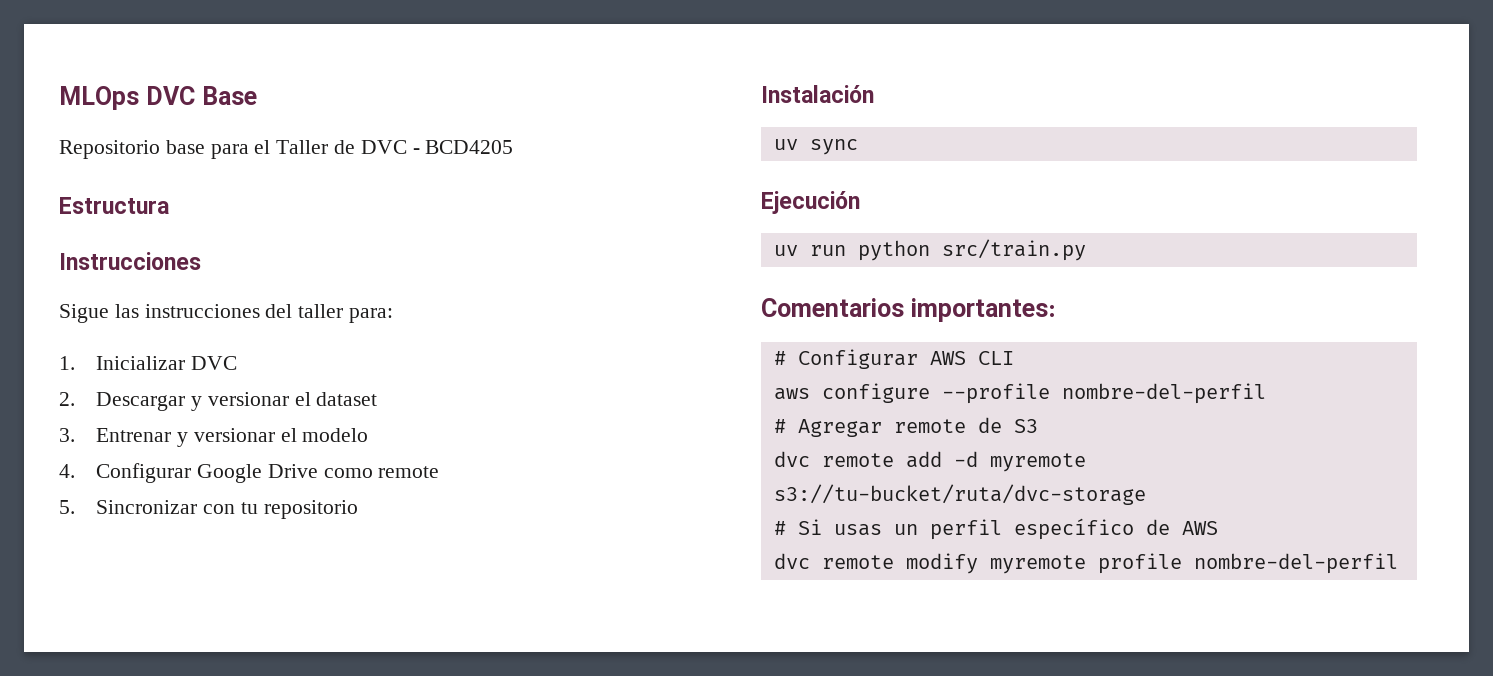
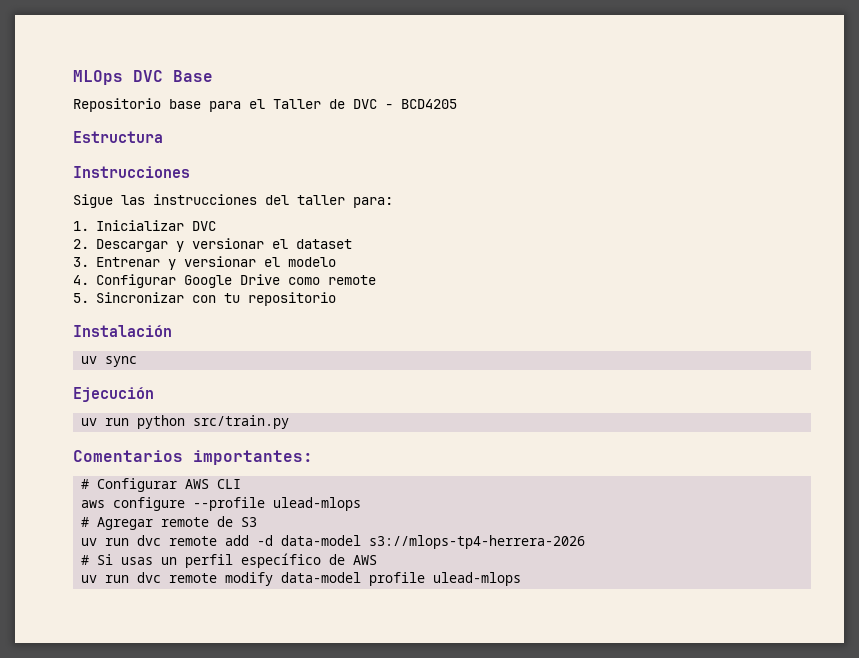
[1061,383,1266,404] nombre-del-perfil -> [273,497,362,511] ulead-mlops
(1038, 426) none -> [81,538,130,546] uv run
[989,453,1086,472] [773,484,1146,505] myremote s3://tu-bucket/ruta/dvc-storage -> [281,535,586,549] data-model s3://mlops-tp4-herrera-2026
(1218, 528) none -> [81,575,130,583] uv run
[989,553,1398,574] myremote profile nombre-del-perfil -> [281,572,522,586] data-model profile ulead-mlops

